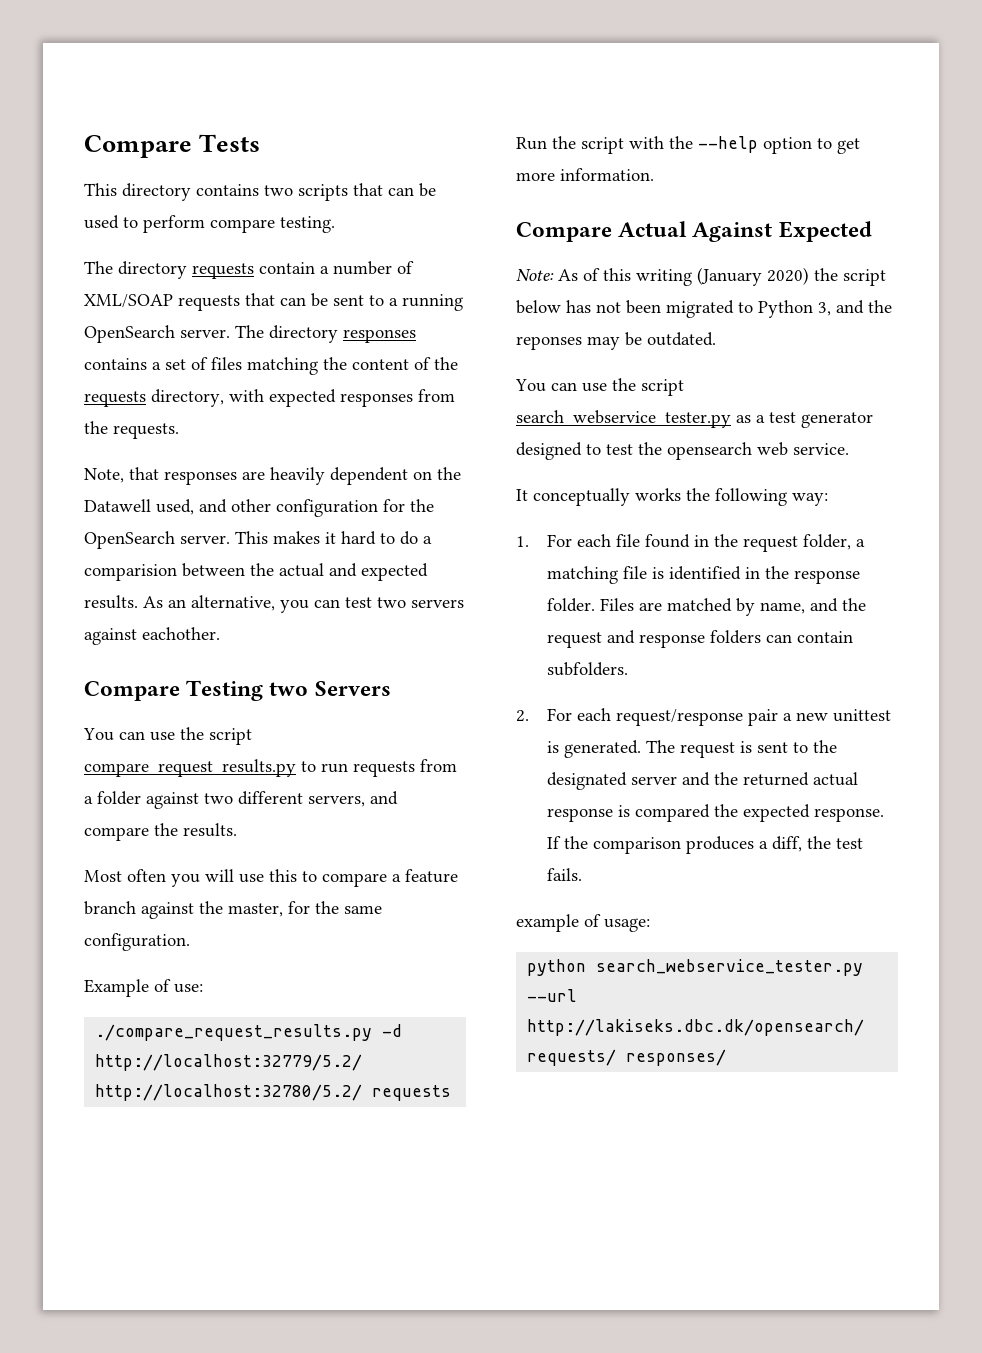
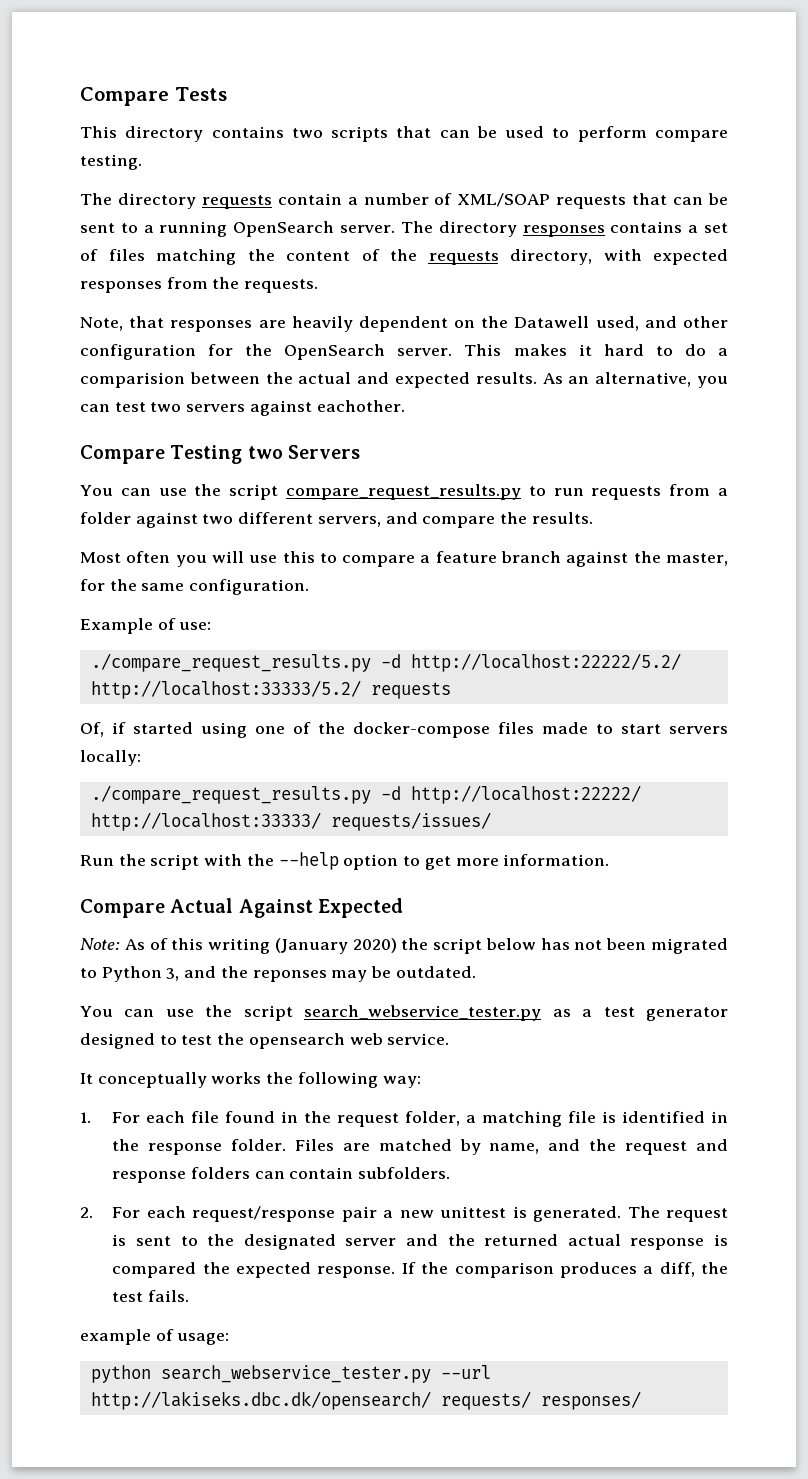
[95,1054,363,1071] [95,1084,452,1101] http://localhost:32779/5.2/ http://localhost:32780/5.2/ requests -> [410,653,681,672] [90,680,451,699] [80,722,728,738] [80,750,141,766] [90,785,641,804] [90,812,491,831] http://localhost:22222/5.2/ http://localhost:33333/5.2/ requests // Of, if started using one of the docker-compose files made to start servers locally: // ./compare_request_results.py -d http://localhost:22222/ http://localhost:33333/ requests/issues/

